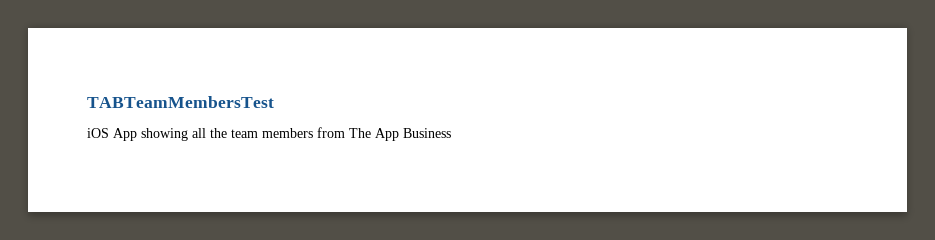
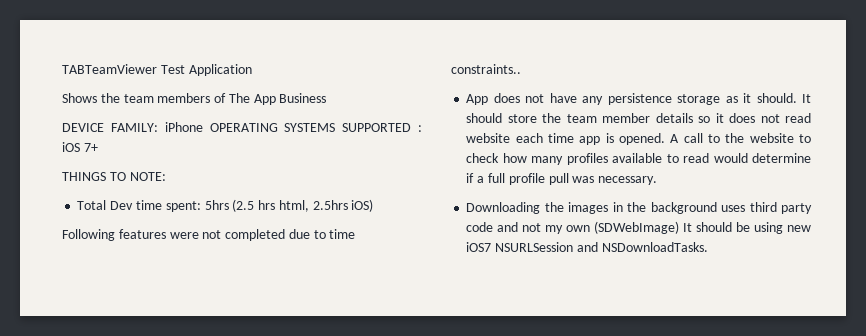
[87,96,274,108] [87,128,206,141] TABTeamMembersTest // iOS App showing all -> [62,64,252,76] [62,93,97,103] TABTeamViewer Test Application // Shows
[317,127,345,138] from -> [214,93,227,103] of
(451, 133) none -> [62,122,422,132] [62,142,98,152] [62,172,166,181] [77,199,374,212] [62,229,356,241] [451,64,521,74] [466,93,811,105] [466,113,811,123] [466,133,811,145] [466,153,811,165] [466,173,658,185] [466,202,812,214] [466,221,811,234] [466,242,708,252] // DEVICE FAMILY: iPhone OPERATING SYSTEMS SUPPORTED : iOS 7+ // THINGS TO NOTE: // Total Dev time spent: 5hrs (2.5 hrs html, 2.5hrs iOS) // Following features were not completed due to time constraints.. // App does not have any persistence storage as it should. It should store the team member details so it does not read website each time app is opened. A call to the website to check how many profiles available to read would determine if a full profile pull was necessary. // Downloading the images in the background uses third party code and not my own (SDWebImage) It should be using new iOS7 NSURLSession and NSDownloadTasks.

